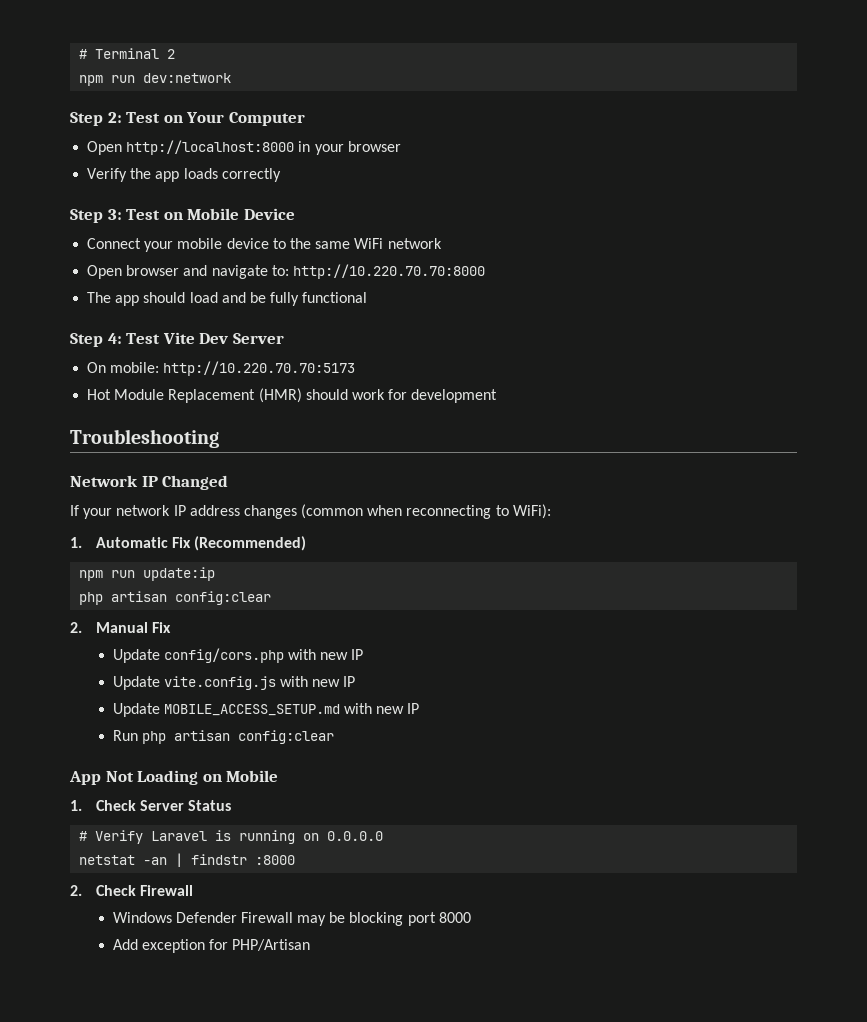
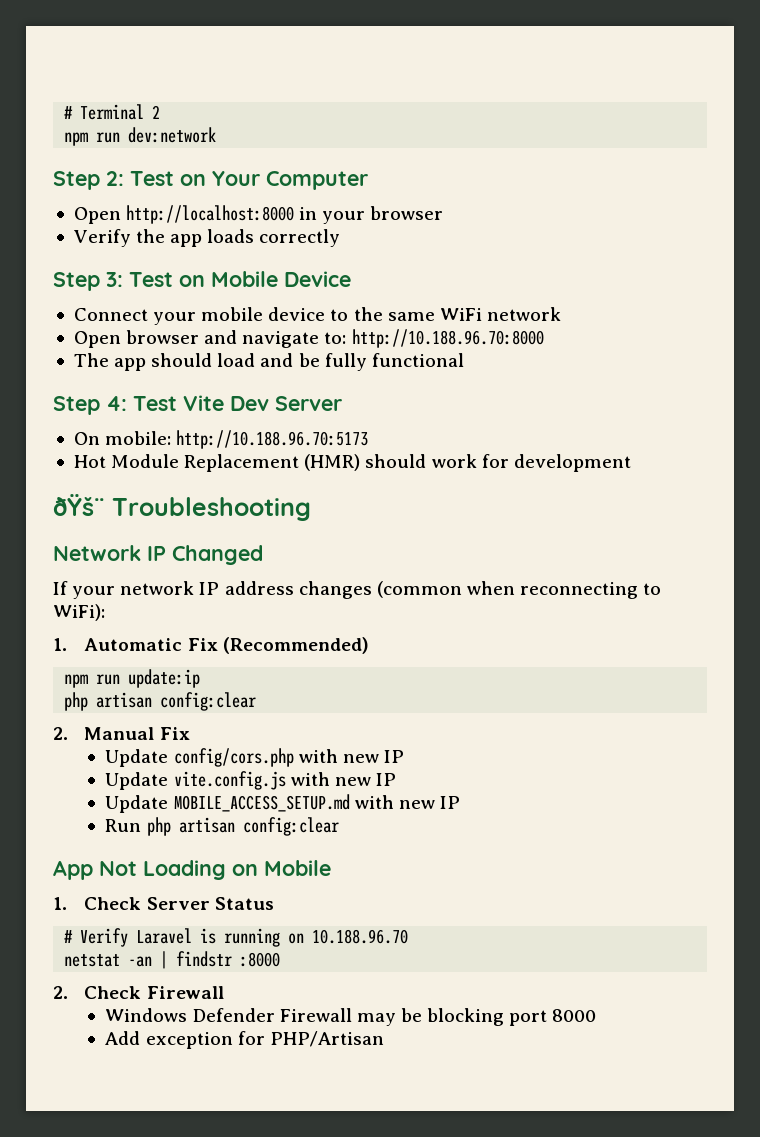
[292,264,485,279] http://10.220.70.70:8000 -> [351,329,544,348] http://10.188.96.70:8000
[163,361,356,376] http://10.220.70.70:5173 -> [176,430,369,449] http://10.188.96.70:5173
(498, 396) none -> [53,494,105,516] ðŸš¨
[327,831,384,841] 0.0.0.0 -> [312,929,409,944] 10.188.96.70

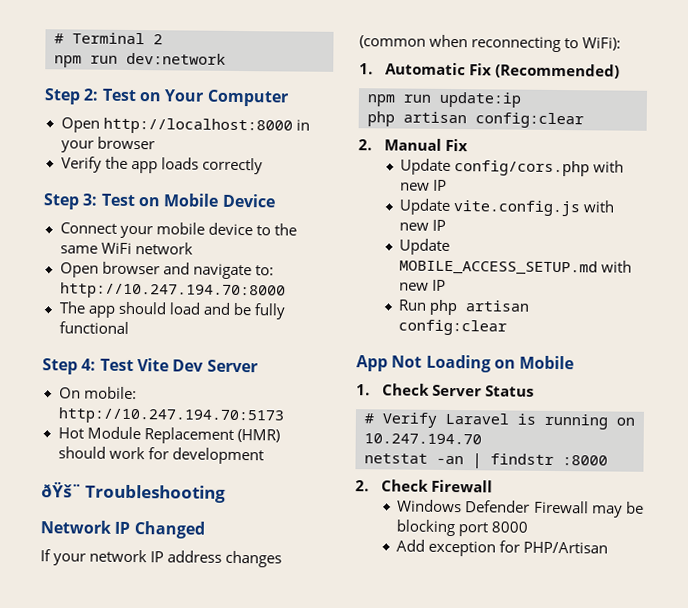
[351,329,544,348] http://10.188.96.70:8000 -> [59,282,286,300] http://10.247.194.70:8000
[176,430,369,449] http://10.188.96.70:5173 -> [57,407,285,425] http://10.247.194.70:5173
[312,929,409,944] 10.188.96.70 -> [364,433,482,445] 10.247.194.70

